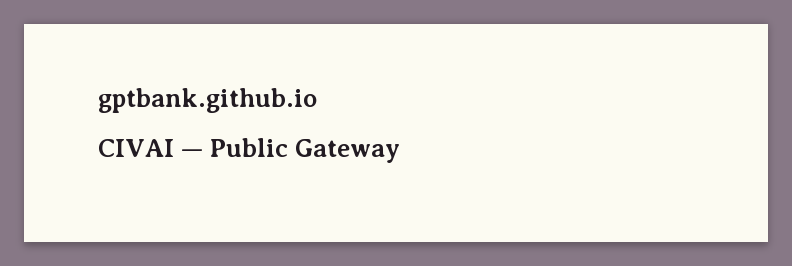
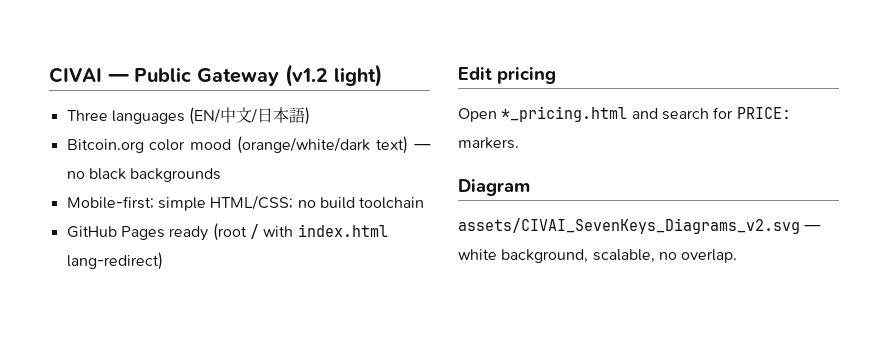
[98,88,317,113] gptbank.github.io // -> (49, 75) none
(401, 151) none -> [285,64,382,87] [66,107,311,125] [66,136,431,154] [66,168,222,182] [66,195,425,211] [66,223,388,241] [66,252,163,270] [458,67,556,84] [458,106,791,122] [458,137,519,149] [458,179,530,196] [458,218,822,234] [458,249,738,263] (v1.2 light) // Three languages (EN/中文/日本語) // Bitcoin.org color mood (orange/white/dark text) — no black backgrounds // Mobile-first; simple HTML/CSS; no build toolchain // GitHub Pages ready (root / with index.html lang-redirect) // Edit pricing // Open *_pricing.html and search for PRICE: markers. // Diagram // assets/CIVAI_SevenKeys_Diagrams_v2.svg — white background, scalable, no overlap.

